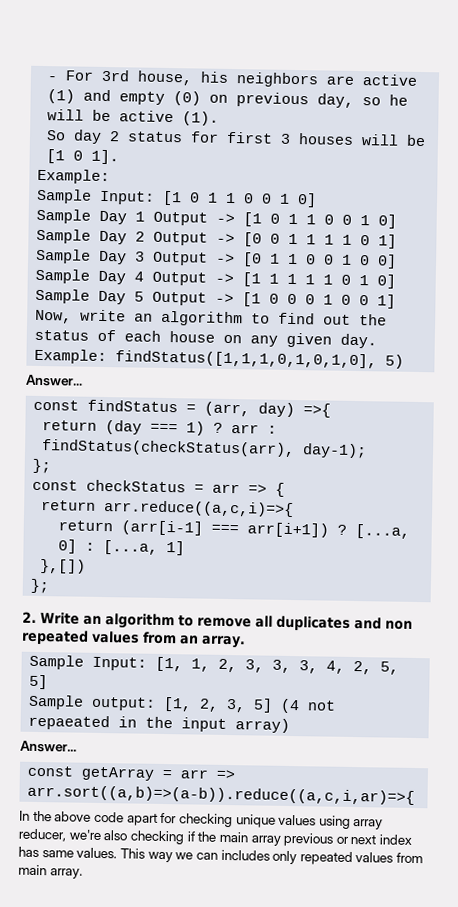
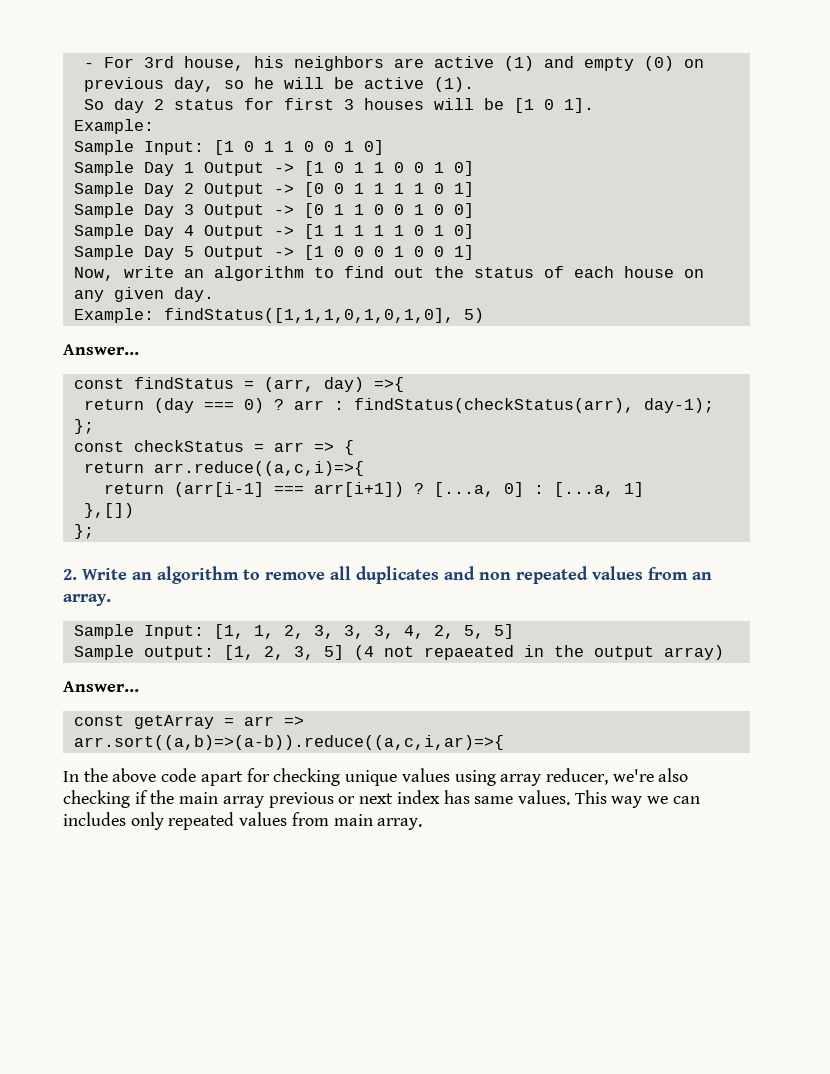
[186,421,206,436] 1) -> [243,398,264,413] 0)
[181,717,228,733] input -> [593,646,654,660] output

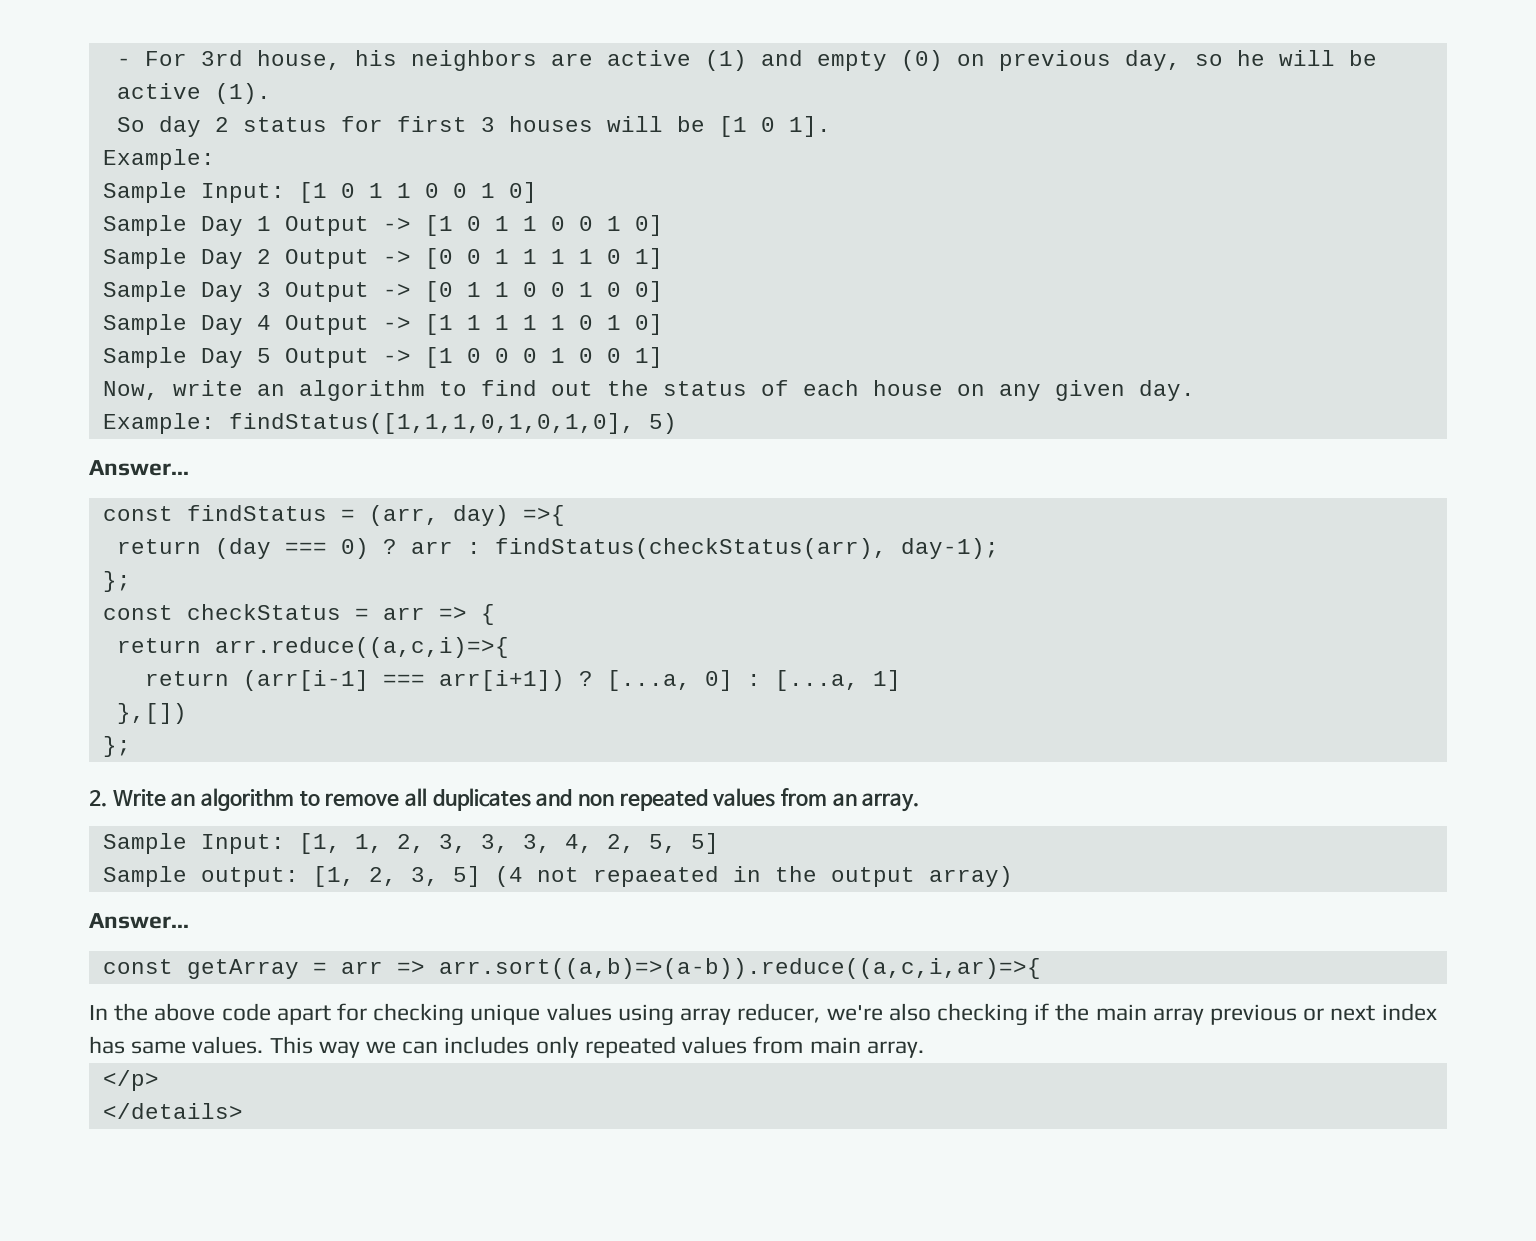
(423, 824) none -> [102,1070,159,1091] [102,1103,243,1119] // </p> // </details>

